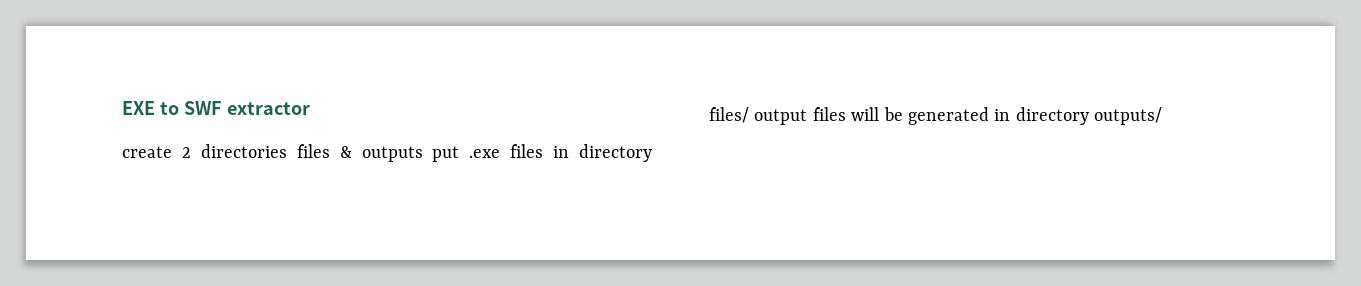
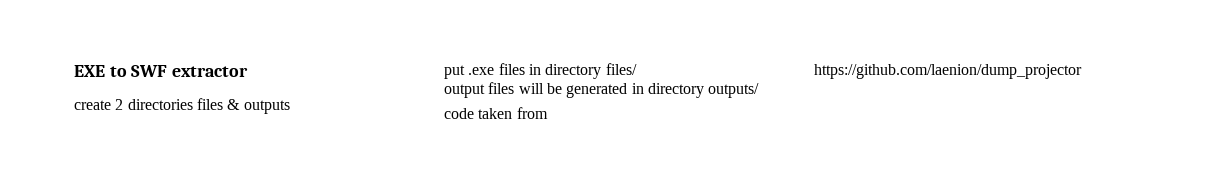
(423, 154) none -> (290, 107) //
(749, 115) none -> (637, 69) //
(1163, 116) none -> [444,107,548,119] [814,64,1082,79] // code taken from https://github.com/laenion/dump_projector

